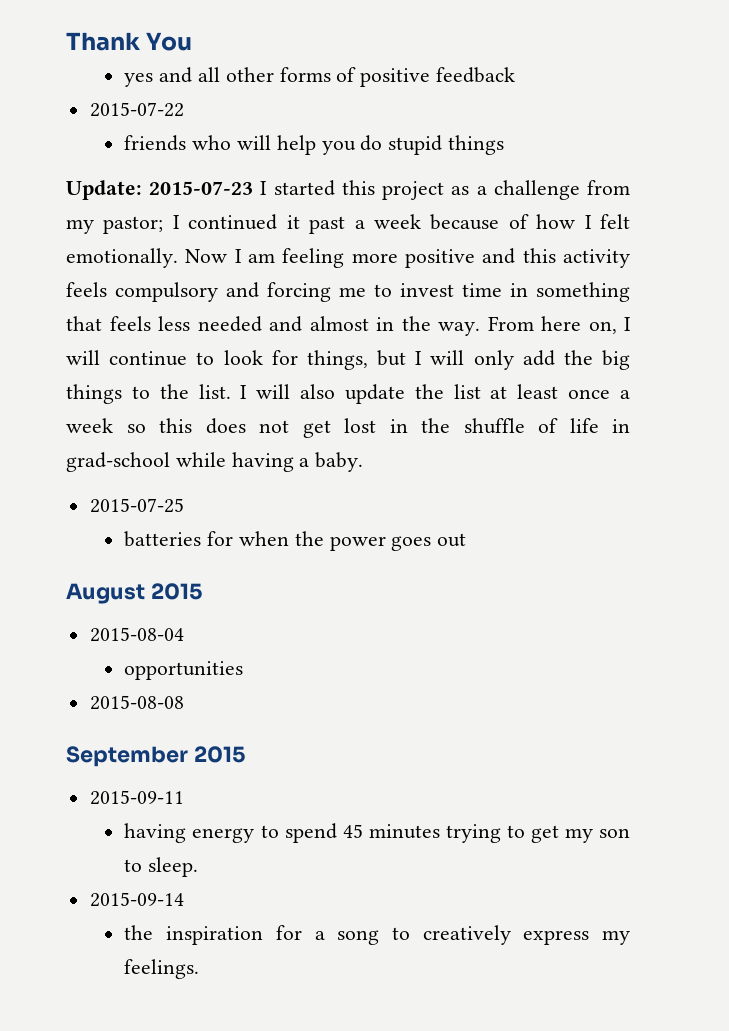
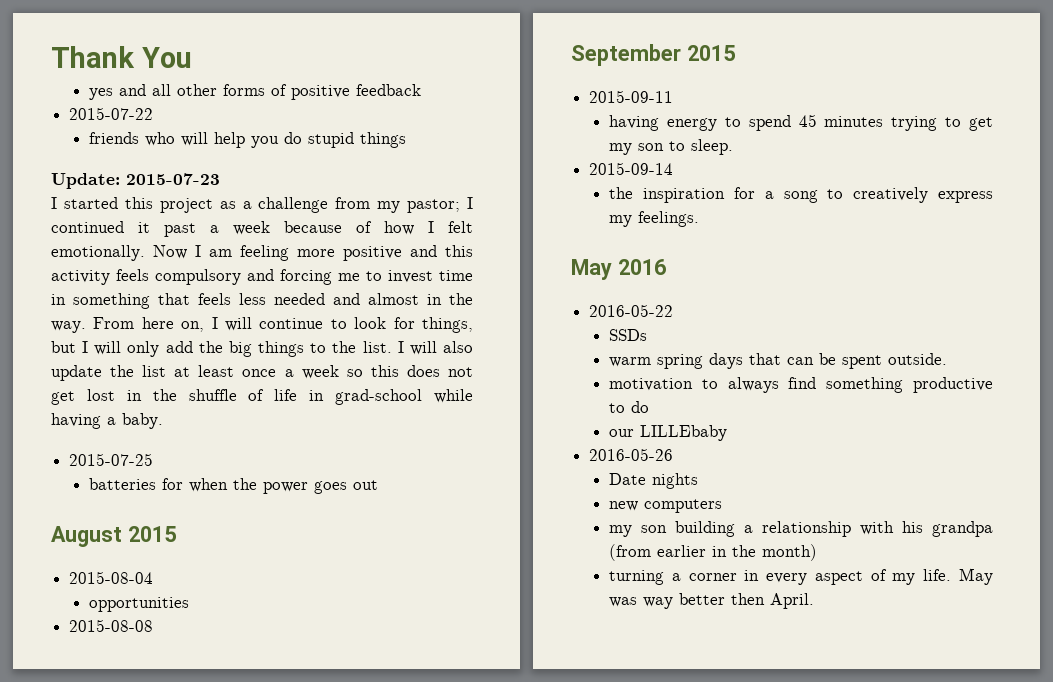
(254, 188) none -> (220, 179) //
(200, 969) none -> [571,259,666,280] [589,304,674,317] [609,329,648,341] [609,353,948,369] [609,377,993,393] [609,401,650,413] [609,425,728,441] [589,448,674,461] [609,473,699,489] [609,499,723,513] [609,521,993,537] [609,544,818,561] [609,568,993,585] [609,593,815,609] // May 2016 // 2016-05-22 // SSDs // warm spring days that can be spent outside. // motivation to always find something productive to do // our LILLEbaby // 2016-05-26 // Date nights // new computers // my son building a relationship with his grandpa (from earlier in the month) // turning a corner in every aspect of my life. May was way better then April.

